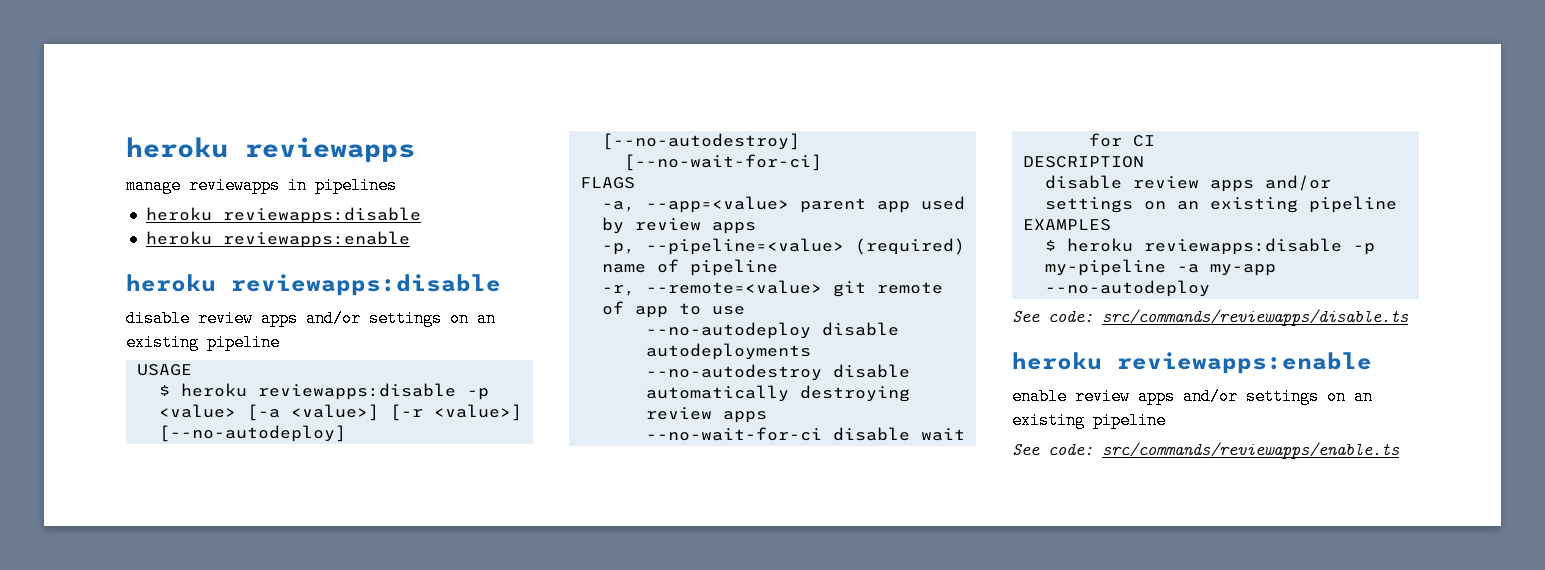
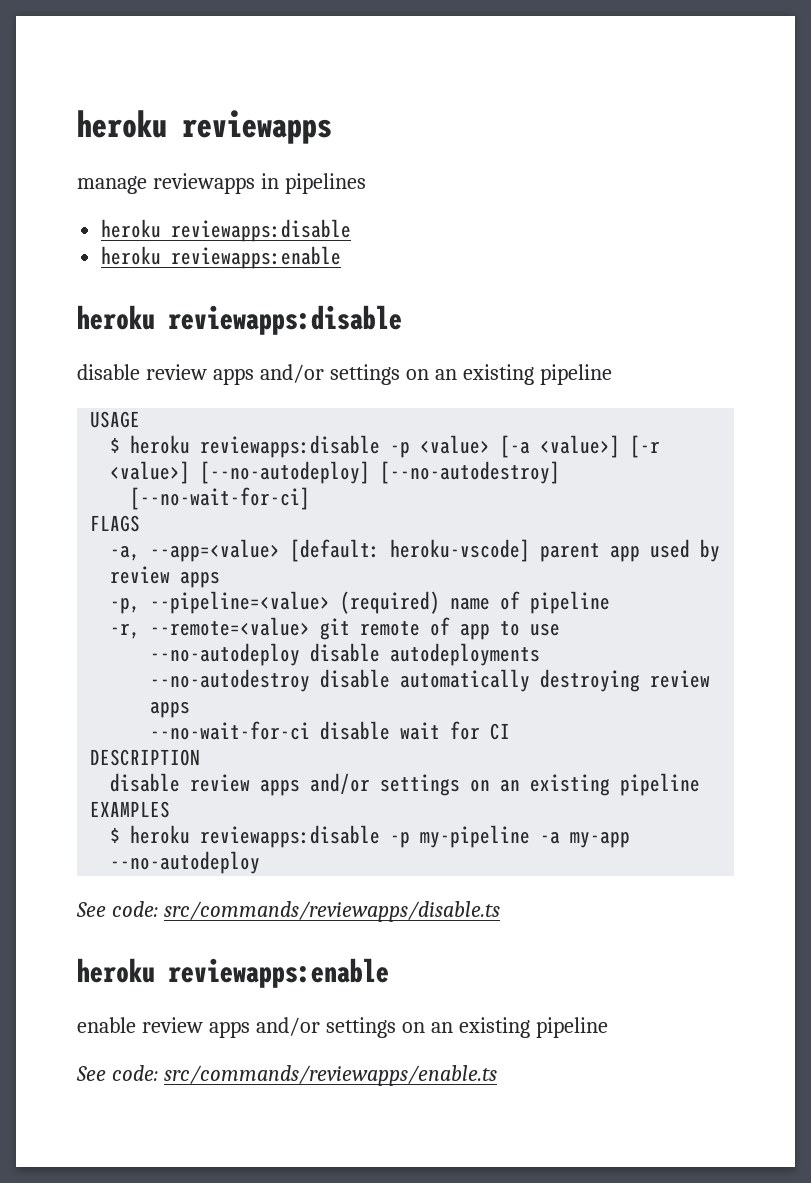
(789, 204) none -> [290,539,531,562] [default: heroku-vscode]

